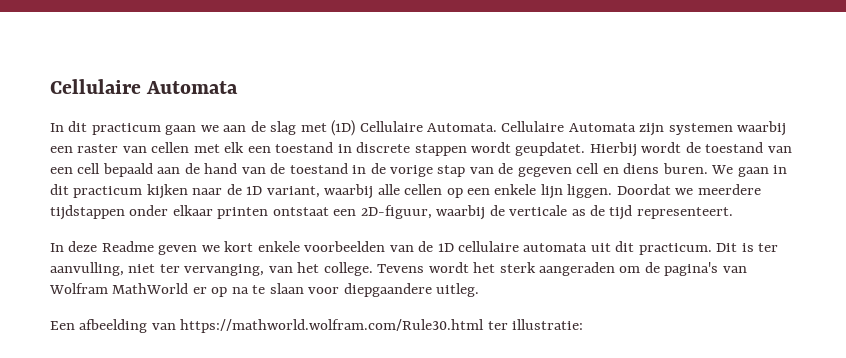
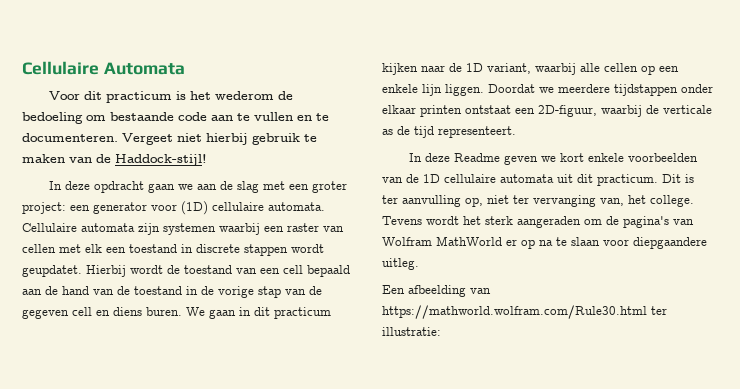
[50,121,161,135] In dit practicum -> [48,91,293,103] [22,112,329,124] [22,133,317,145] [22,154,207,166] [48,181,144,193] Voor dit practicum is het wederom de bedoeling om bestaande code aan te vullen en te documenteren. Vergeet niet hierbij gebruik te maken van de Haddock-stijl! // In deze opdracht
[331,120,636,136] (1D) Cellulaire Automata. Cellulaire Automata -> [288,181,347,193] [22,201,325,215] [22,223,135,232] een groter project: een generator voor (1D) cellulaire automata. Cellulaire automata
[50,262,293,276] aanvulling, niet ter vervanging, van -> [402,195,624,207] aanvulling op, niet ter vervanging van,

